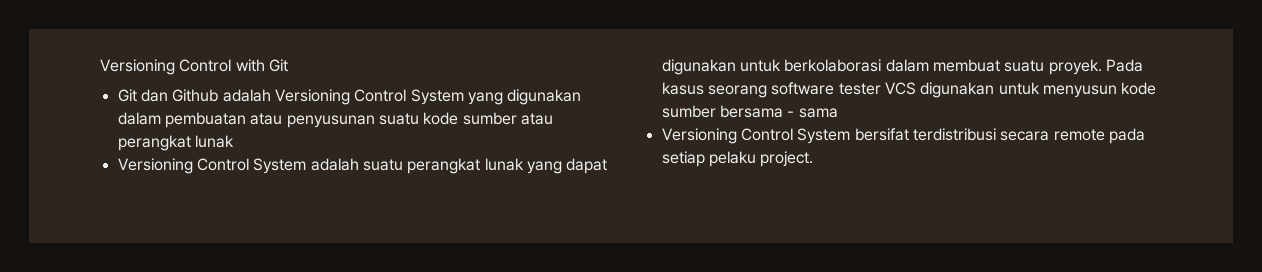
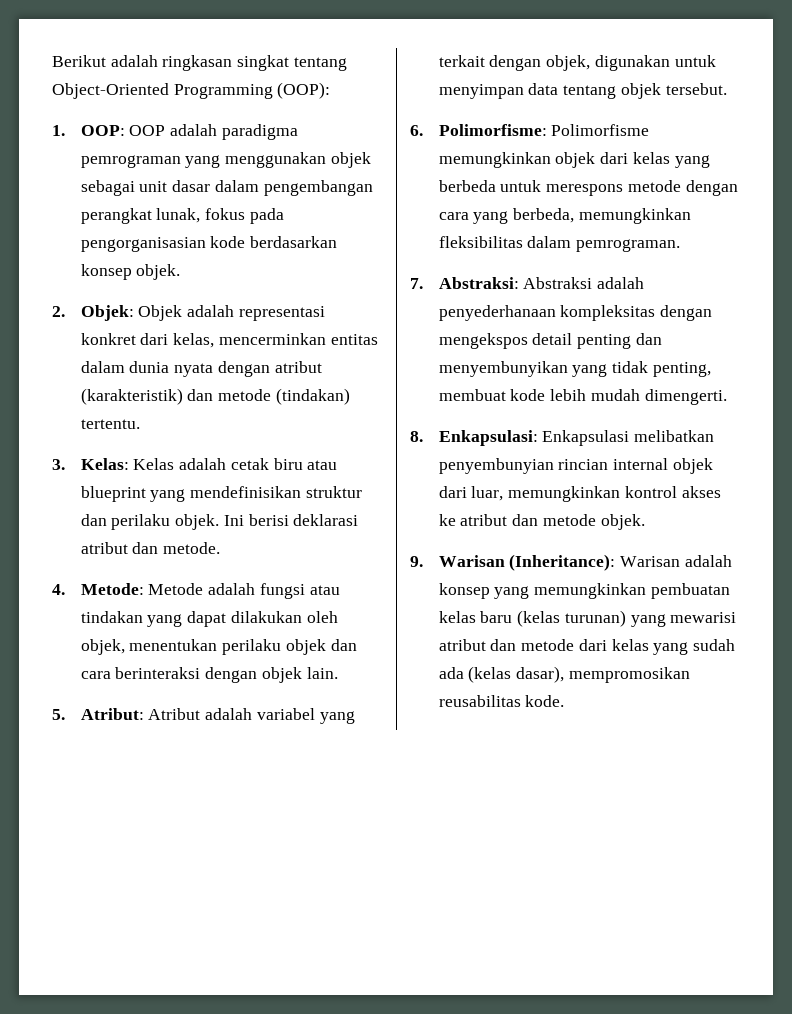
[100,59,288,75] [117,89,582,105] [117,112,553,128] [117,135,234,151] [117,158,608,174] [661,59,1143,75] [661,82,1157,98] [661,105,838,118] [661,128,1145,144] [661,151,814,167] Versioning Control with Git // Git dan Github adalah Versioning Control System yang digunakan dalam pembuatan atau penyusunan suatu kode sumber atau perangkat lunak // Versioning Control System adalah suatu perangkat lunak yang dapat digunakan untuk berkolaborasi dalam membuat suatu proyek. Pada kasus seorang software tester VCS digunakan untuk menyusun kode sumber bersama - sama // Versioning Control System bersifat terdistribusi secara remote pada setiap pelaku project. -> [52,55,347,71] [52,82,331,99] [52,124,298,140] [80,152,371,168] [80,180,373,196] [80,208,284,224] [80,236,338,252] [80,264,181,280] [52,305,325,321] [80,333,378,348] [80,361,322,377] [80,388,350,405] [80,419,140,429] [52,458,338,470] [80,486,362,502] [80,514,359,530] [80,542,221,554] [52,583,340,599] [80,611,338,627] [80,639,357,655] [80,667,338,683] [52,708,355,724] [438,55,716,71] [438,83,727,99] [410,124,650,136] [438,152,710,168] [438,180,738,196] [438,208,691,224] [438,236,681,252] [410,277,645,289] [438,305,713,321] [438,333,662,349] [438,361,711,377] [438,389,727,405] [410,430,715,446] [438,458,713,474] [438,486,721,502] [438,514,645,530] [410,554,732,571] [438,583,730,599] [438,610,737,627] [438,639,735,655] [438,666,690,683] [438,695,565,707] Berikut adalah ringkasan singkat tentang Object-Oriented Programming (OOP): // 1. OOP: OOP adalah paradigma pemrograman yang menggunakan objek sebagai unit dasar dalam pengembangan perangkat lunak, fokus pada pengorganisasian kode berdasarkan konsep objek. // 2. Objek: Objek adalah representasi konkret dari kelas, mencerminkan entitas dalam dunia nyata dengan atribut (karakteristik) dan metode (tindakan) tertentu. // 3. Kelas: Kelas adalah cetak biru atau blueprint yang mendefinisikan struktur dan perilaku objek. Ini berisi deklarasi atribut dan metode. // 4. Metode: Metode adalah fungsi atau tindakan yang dapat dilakukan oleh objek, menentukan perilaku objek dan cara berinteraksi dengan objek lain. // 5. Atribut: Atribut adalah variabel yang terkait dengan objek, digunakan untuk menyimpan data tentang objek tersebut. // 6. Polimorfisme: Polimorfisme memungkinkan objek dari kelas yang berbeda untuk merespons metode dengan cara yang berbeda, memungkinkan fleksibilitas dalam pemrograman. // 7. Abstraksi: Abstraksi adalah penyederhanaan kompleksitas dengan mengekspos detail penting dan menyembunyikan yang tidak penting, membuat kode lebih mudah dimengerti. // 8. Enkapsulasi: Enkapsulasi melibatkan penyembunyian rincian internal objek dari luar, memungkinkan kontrol akses ke atribut dan metode objek. // 9. Warisan (Inheritance): Warisan adalah konsep yang memungkinkan pembuatan kelas baru (kelas turunan) yang mewarisi atribut dan metode dari kelas yang sudah ada (kelas dasar), mempromosikan reusabilitas kode.

